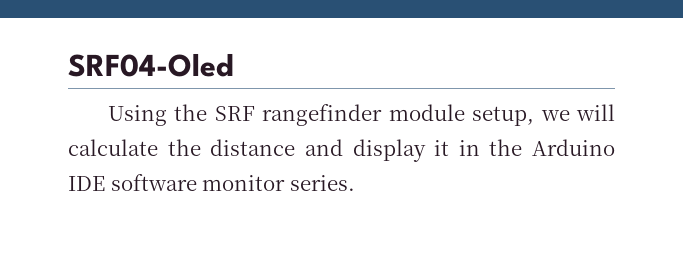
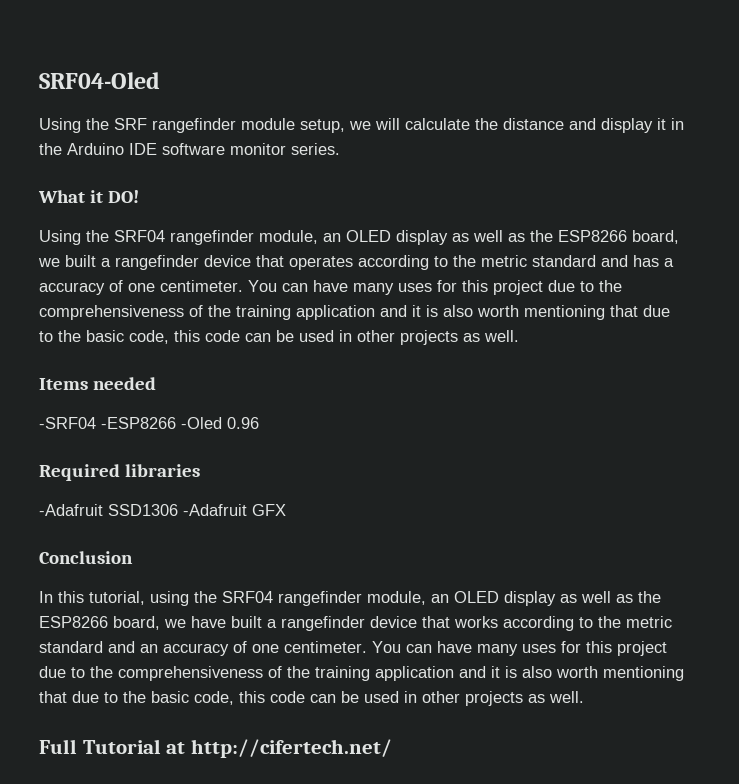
(355, 183) none -> [38,190,140,203] [39,230,679,245] [38,255,674,270] [39,280,622,295] [39,305,670,320] [39,330,519,345] [39,377,157,390] [39,417,259,429] [39,464,201,481] [39,504,286,516] [39,551,133,564] [39,591,661,606] [39,616,672,631] [39,641,667,656] [39,666,684,681] [39,691,584,706] [39,739,393,758] // What it DO! // Using the SRF04 rangefinder module, an OLED display as well as the ESP8266 board, we built a rangefinder device that operates according to the metric standard and has a accuracy of one centimeter. You can have many uses for this project due to the comprehensiveness of the training application and it is also worth mentioning that due to the basic code, this code can be used in other projects as well. // Items needed // -SRF04 -ESP8266 -Oled 0.96 // Required libraries // -Adafruit SSD1306 -Adafruit GFX // Conclusion // In this tutorial, using the SRF04 rangefinder module, an OLED display as well as the ESP8266 board, we have built a rangefinder device that works according to the metric standard and an accuracy of one centimeter. You can have many uses for this project due to the comprehensiveness of the training application and it is also worth mentioning that due to the basic code, this code can be used in other projects as well. // Full Tutorial at http://cifertech.net/

